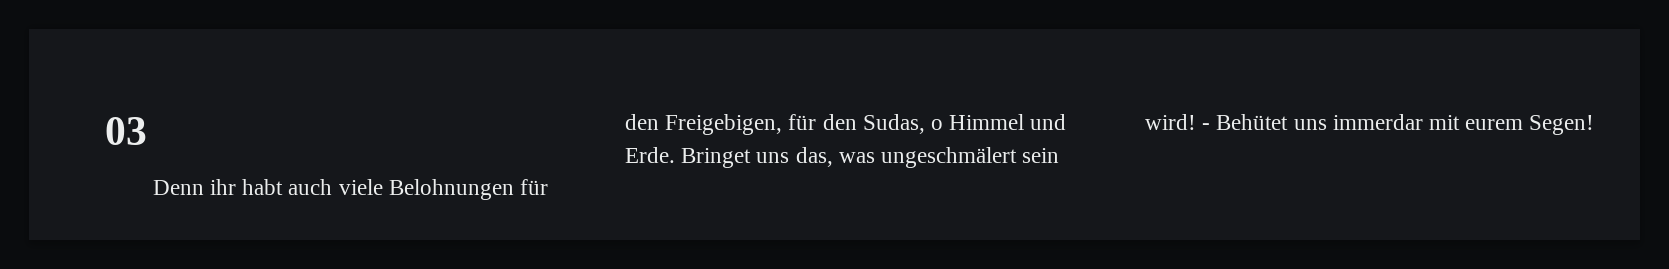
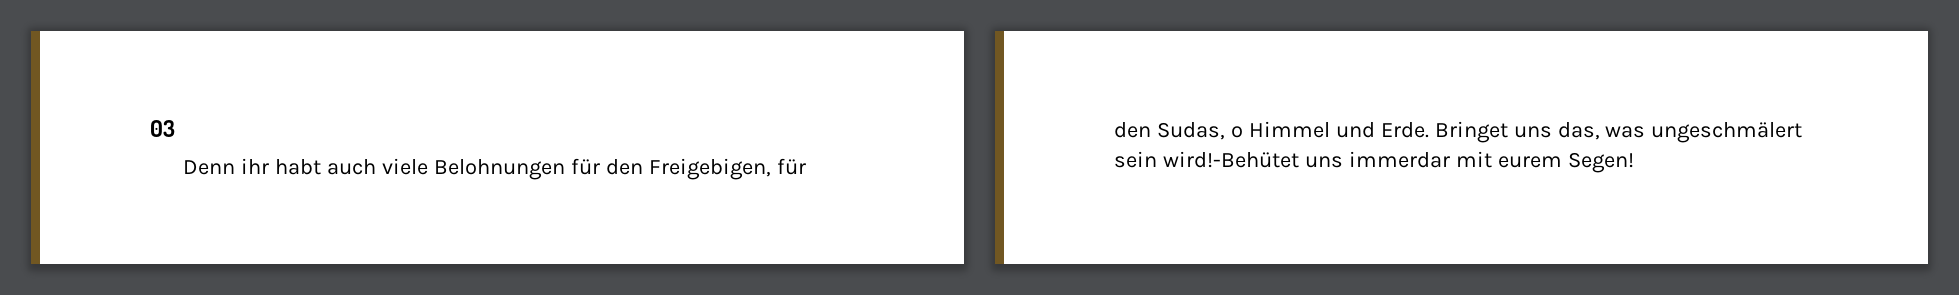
[1145,114,1289,130] wird! - Behütet -> [1162,151,1299,168] wird!-Behütet

